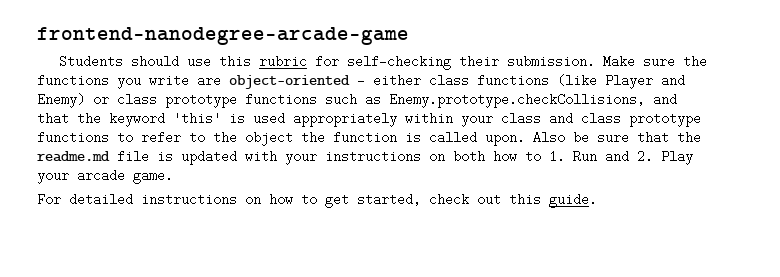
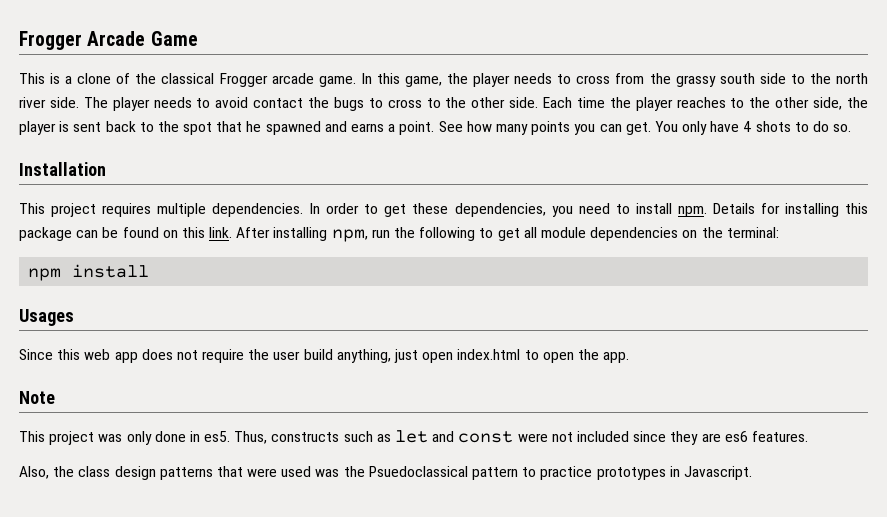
[37,27,409,45] [59,55,708,70] [37,74,685,89] [37,93,677,108] [37,112,701,127] [37,131,701,146] [37,150,693,165] [37,169,173,184] [37,193,597,208] frontend-nanodegree-arcade-game // Students should use this rubric for self-checking their submission. Make sure the functions you write are object-oriented - either class functions (like Player and Enemy) or class prototype functions such as Enemy.prototype.checkCollisions, and that the keyword 'this' is used appropriately within your class and class prototype functions to refer to the object the function is called upon. Also be sure that the readme.md file is updated with your instructions on both how to 1. Run and 2. Play your arcade game. // For detailed instructions on how to get started, check out this guide. -> [19,31,198,50] [19,73,869,87] [19,97,868,111] [19,121,852,135] [19,162,106,176] [19,203,869,217] [19,227,779,242] [28,264,150,281] [19,309,74,326] [19,349,630,363] [19,391,55,404] [19,430,808,445] [19,466,752,480] Frogger Arcade Game // This is a clone of the classical Frogger arcade game. In this game, the player needs to cross from the grassy south side to the north river side. The player needs to avoid contact the bugs to cross to the other side. Each time the player reaches to the other side, the player is sent back to the spot that he spawned and earns a point. See how many points you can get. You only have 4 shots to do so. // Installation // This project requires multiple dependencies. In order to get these dependencies, you need to install npm. Details for installing this package can be found on this link. After installing npm, run the following to get all module dependencies on the terminal: // npm install // Usages // Since this web app does not require the user build anything, just open index.html to open the app. // Note // This project was only done in es5. Thus, constructs such as let and const were not included since they are es6 features. // Also, the class design patterns that were used was the Psuedoclassical pattern to practice prototypes in Javascript.

